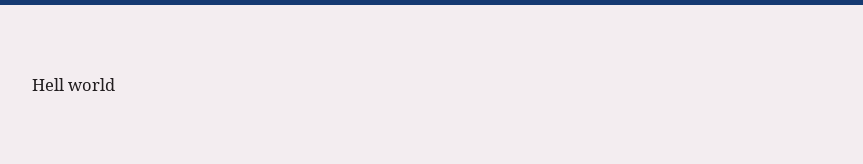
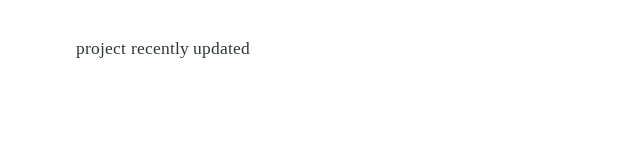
[32,78,116,91] Hell world -> [76,42,251,58] project recently updated

